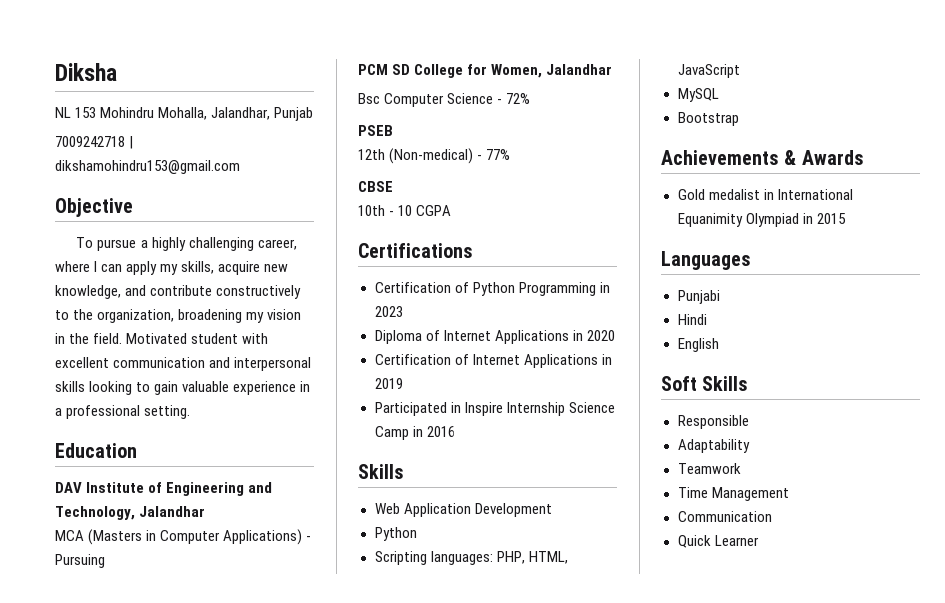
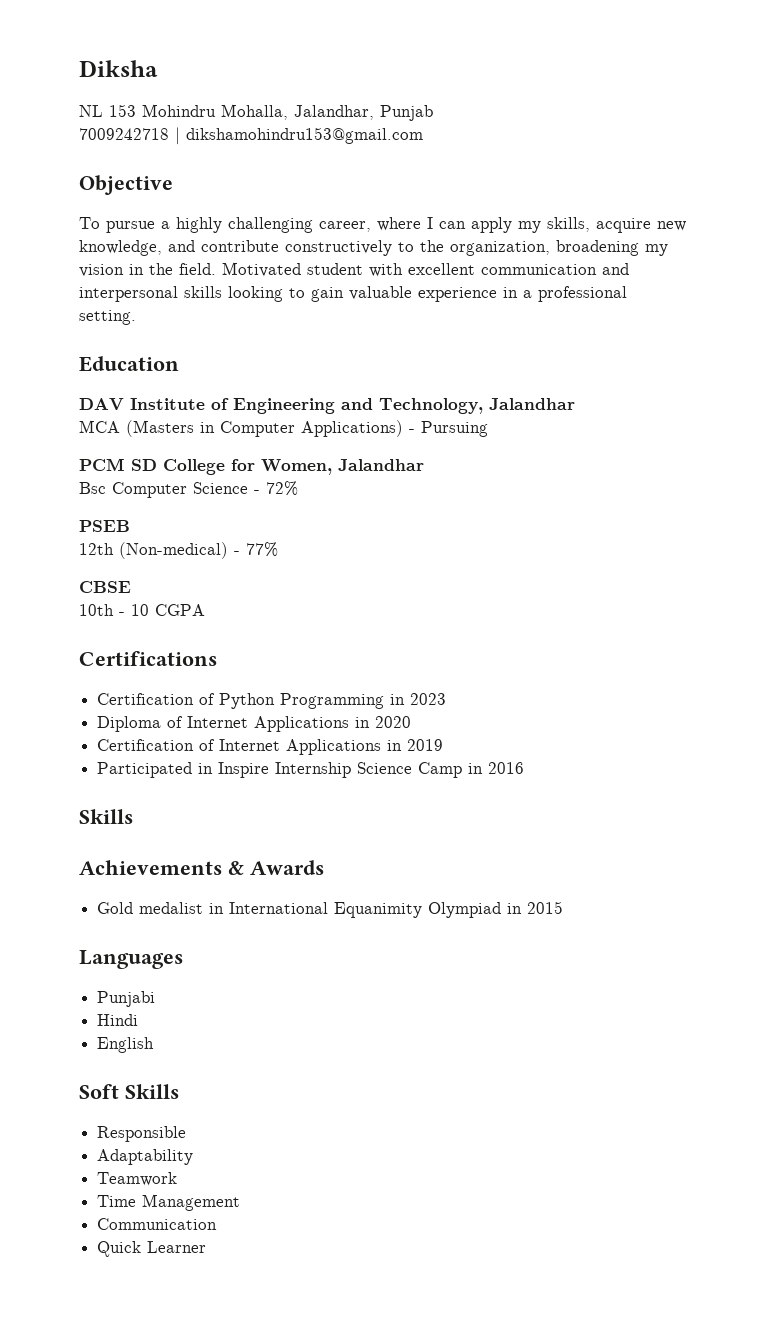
[374,503,552,517] [374,527,417,541] [374,551,568,565] [677,64,740,78] [677,88,719,102] [677,112,739,126] // Web Application Development // Python // Scripting languages: PHP, HTML, JavaScript // MySQL // Bootstrap -> (133, 816) none

